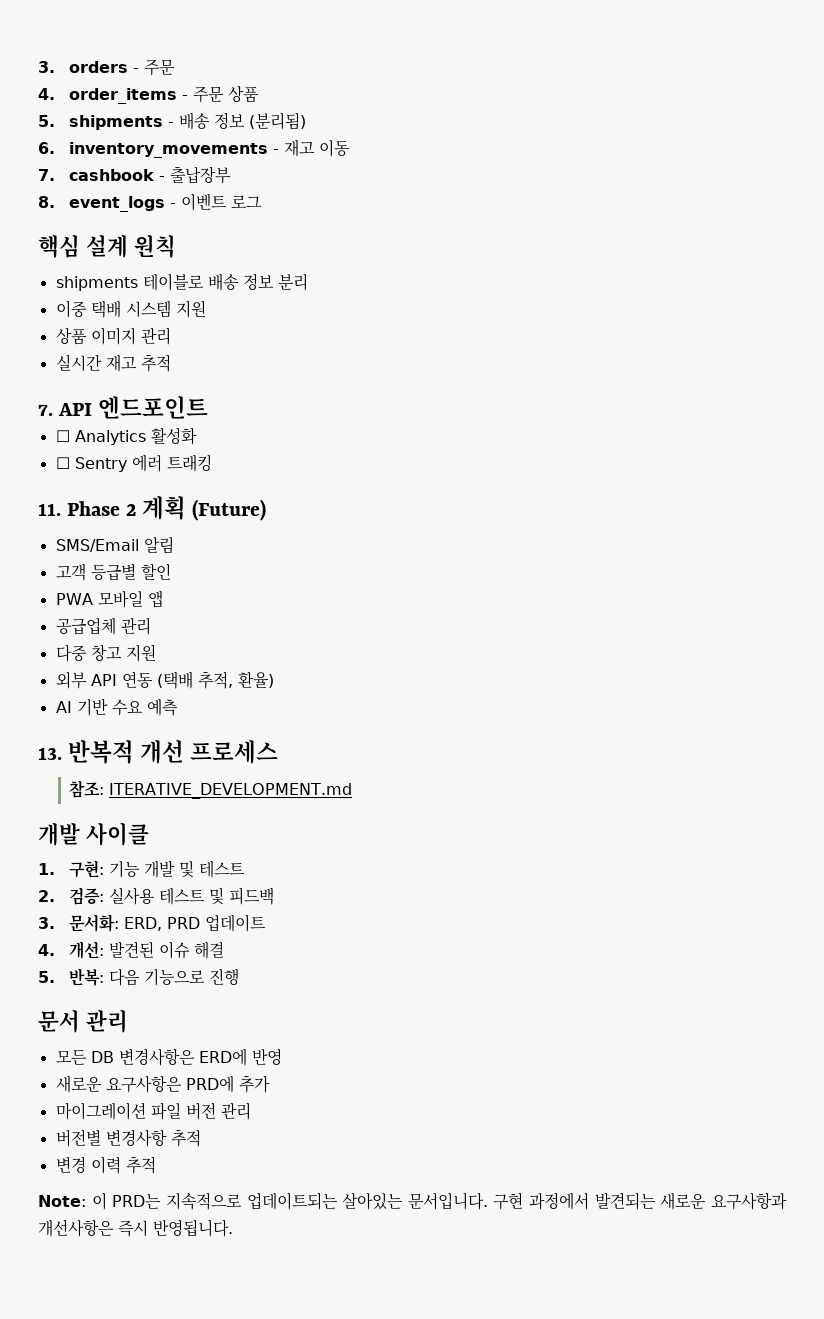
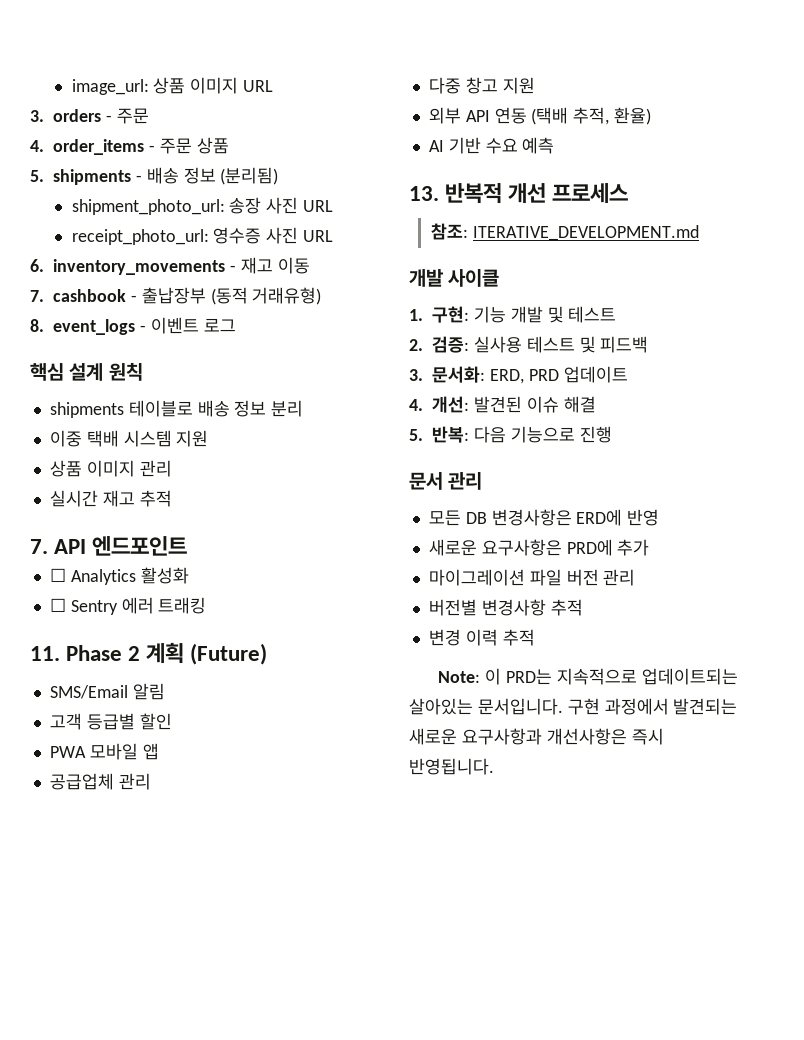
(38, 67) none -> [71,77,274,95] image_url: 상품 이미지 URL //
(307, 121) none -> [71,197,334,215] [71,227,334,245] // shipment_photo_url: 송장 사진 URL // receipt_photo_url: 영수증 사진 URL
(232, 175) none -> [210,287,322,305] (동적 거래유형)

